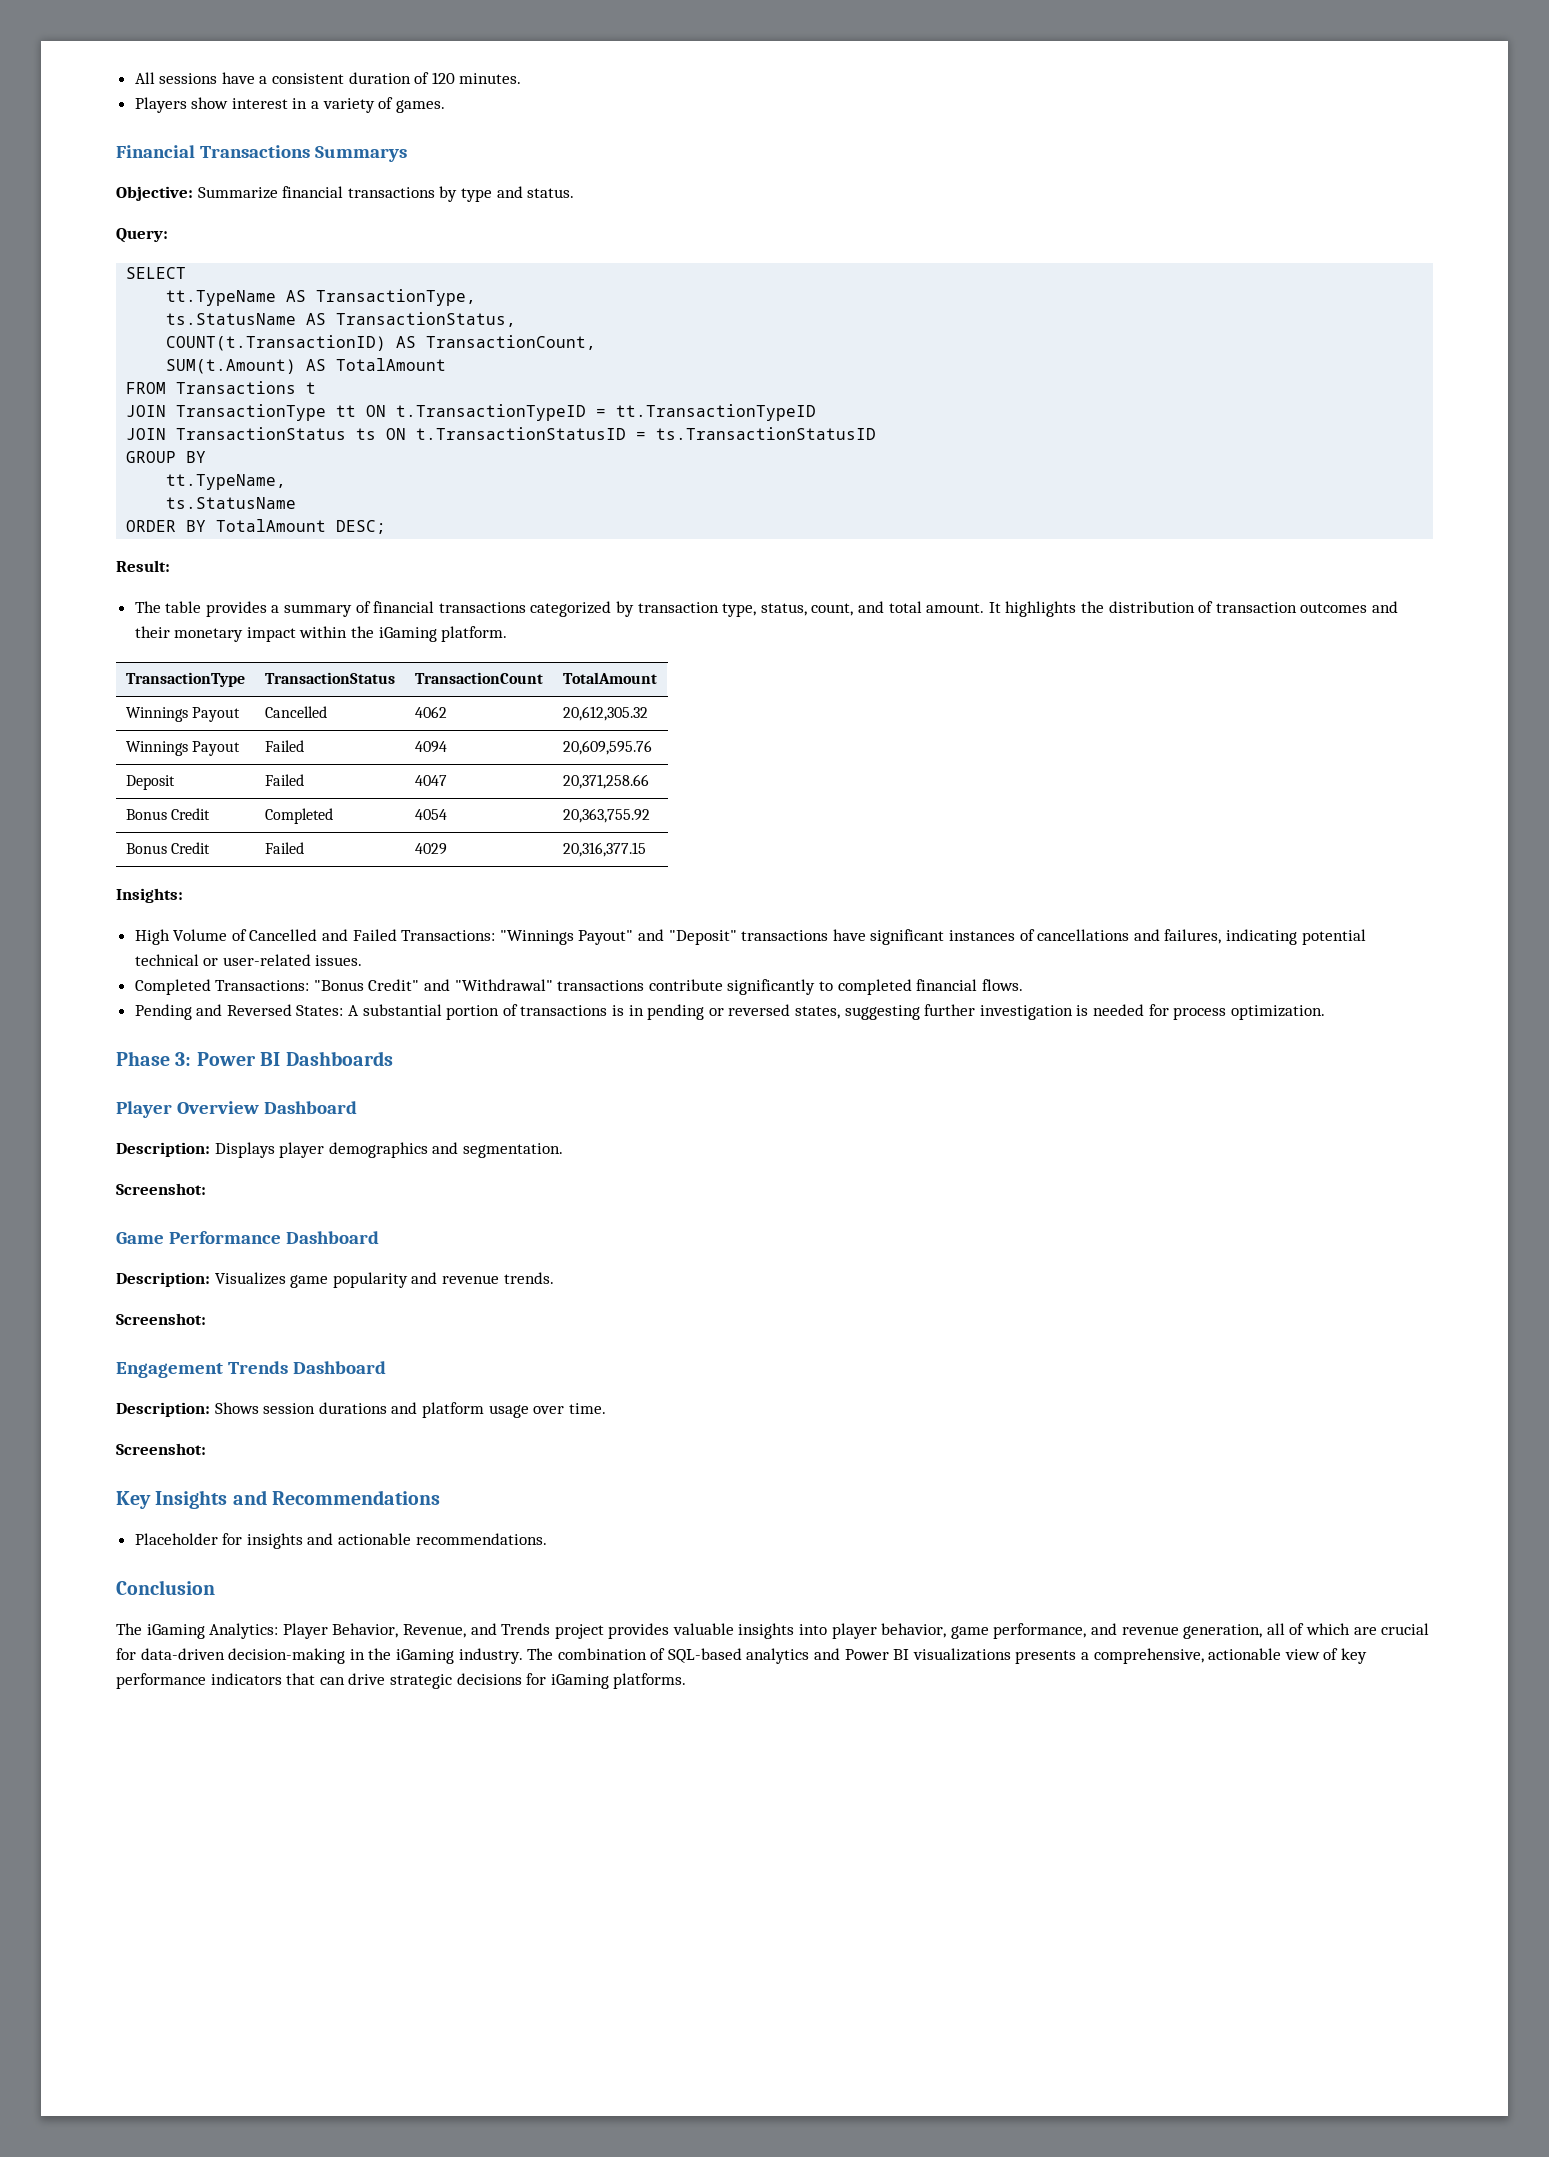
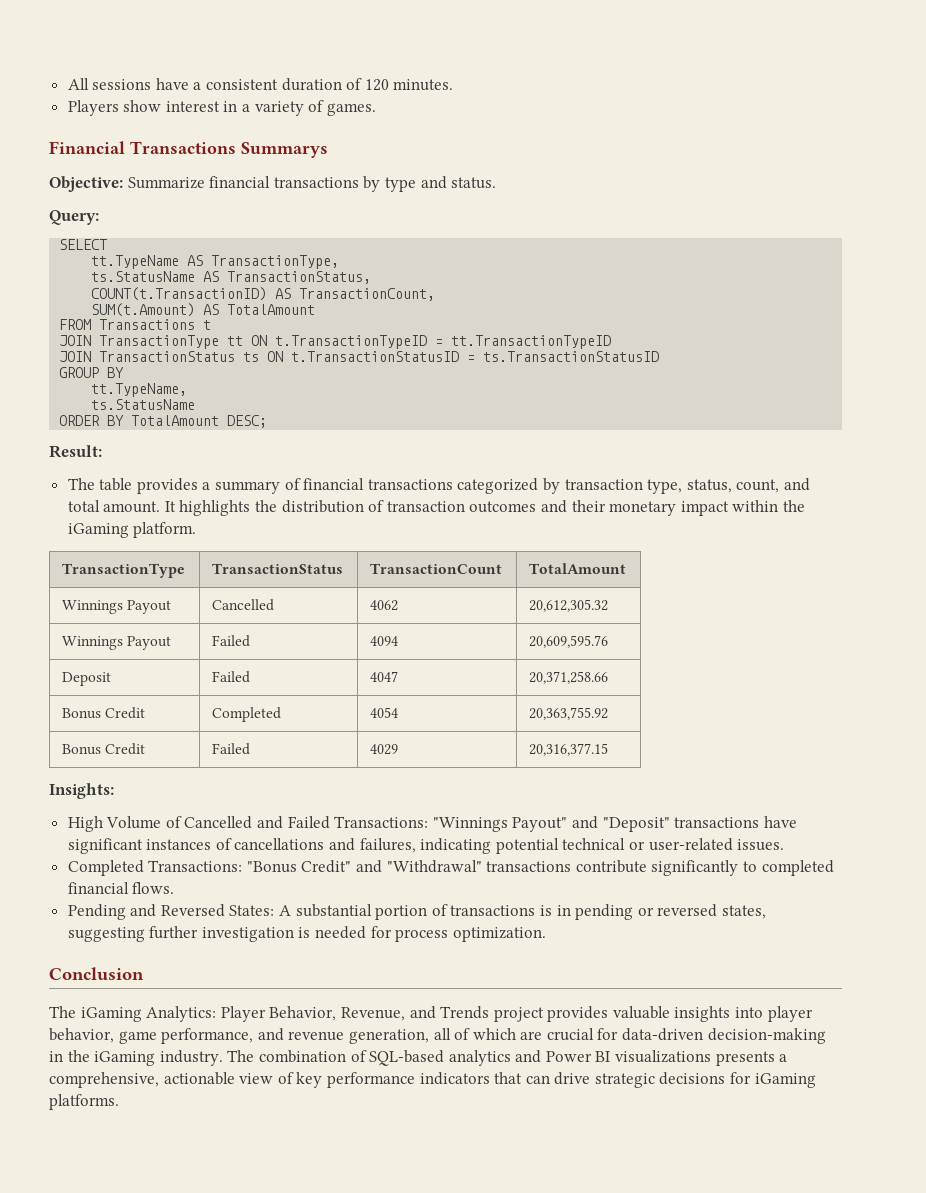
[116,1051,393,1066] [116,1101,357,1118] [116,1142,563,1158] [116,1183,206,1195] [116,1231,379,1244] [116,1272,554,1288] [116,1313,206,1325] [116,1361,386,1378] [116,1402,606,1418] [116,1443,206,1455] [116,1490,441,1509] [134,1533,547,1549] // Phase 3: Power BI Dashboards // Player Overview Dashboard // Description: Displays player demographics and segmentation. // Screenshot: // Game Performance Dashboard // Description: Visualizes game popularity and revenue trends. // Screenshot: // Engagement Trends Dashboard // Description: Shows session durations and platform usage over time. // Screenshot: // Key Insights and Recommendations // Placeholder for insights and actionable recommendations. -> (546, 934) none

